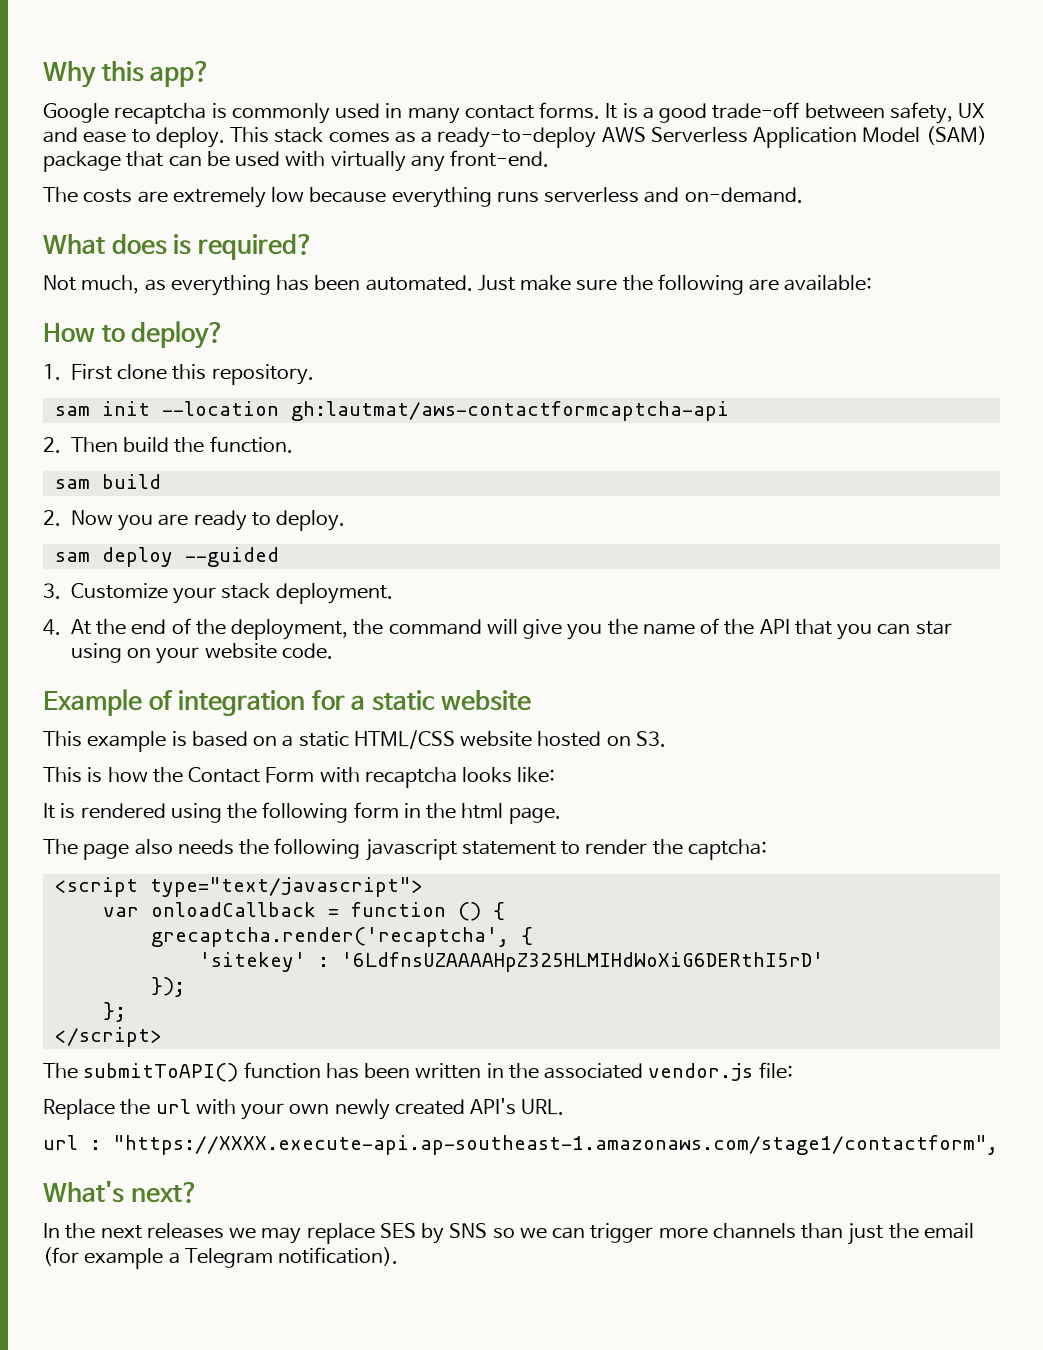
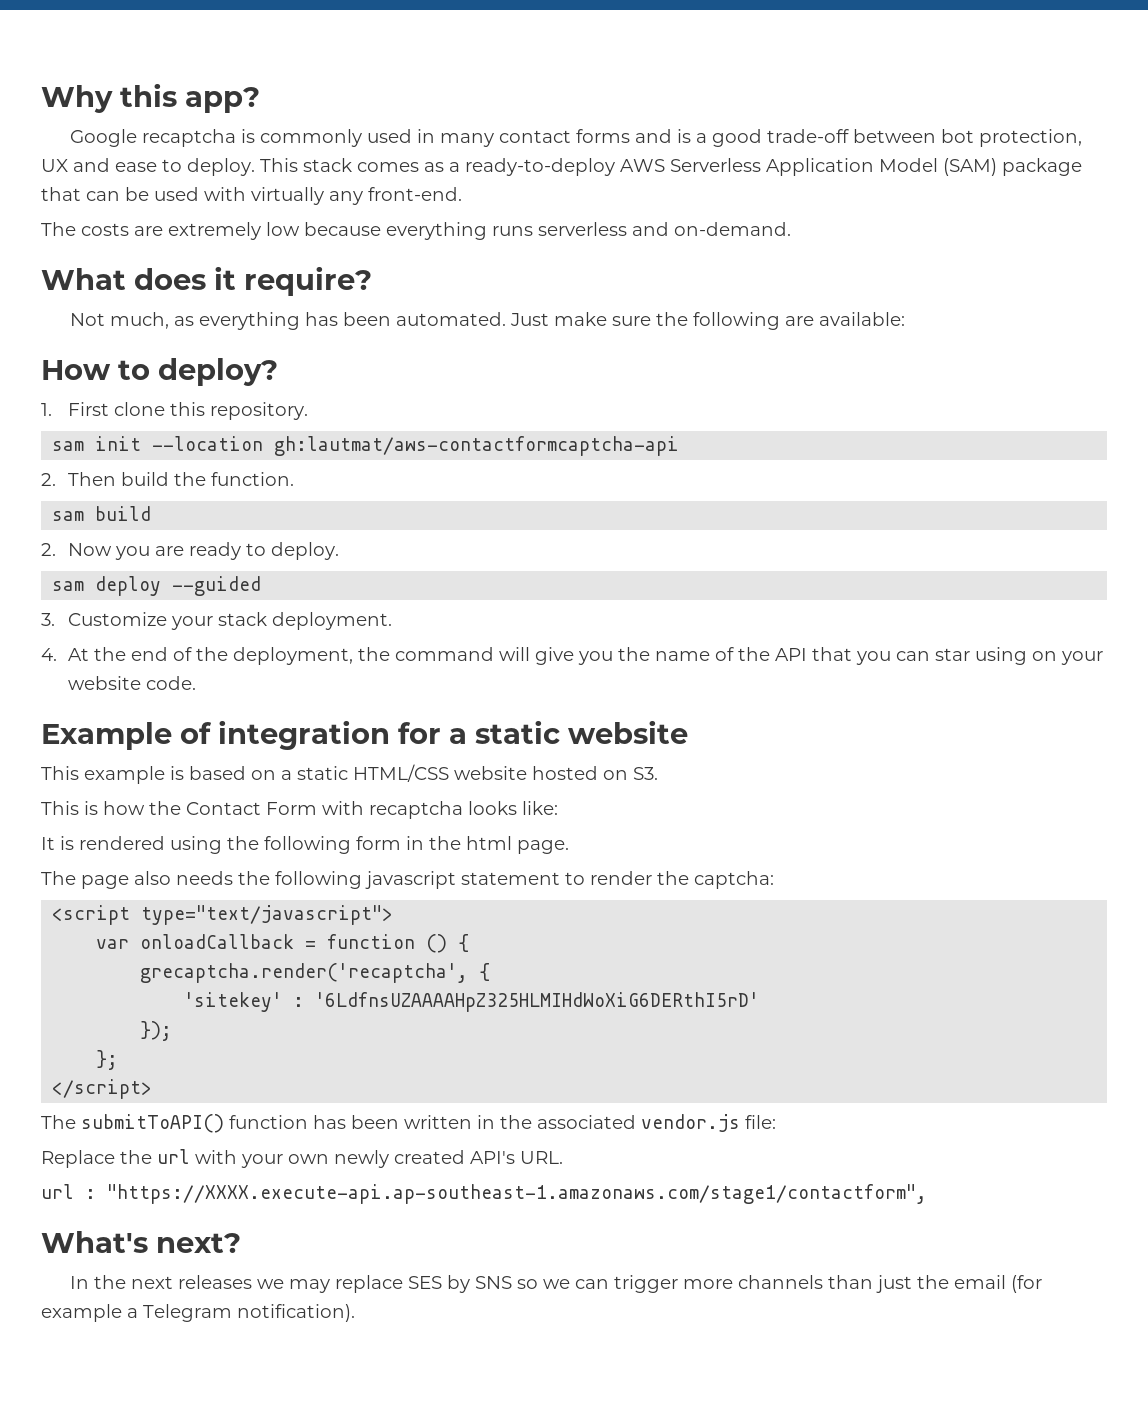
[539,102,618,119] forms. It -> [576,129,673,143] forms and
[889,102,953,124] safety, -> [941,129,1083,147] bot protection,
[173,234,314,260] is required? -> [214,266,372,296] it require?

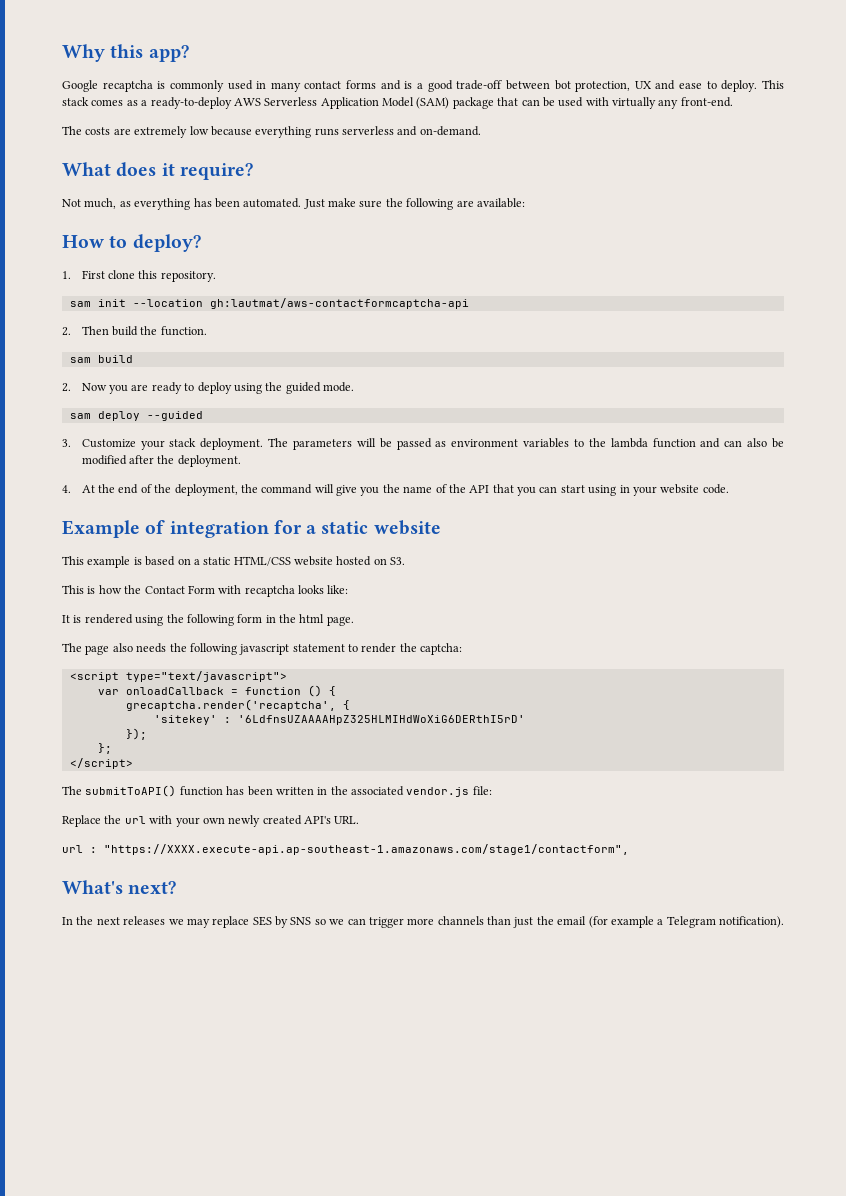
[270,542,339,560] deploy. -> [197,382,355,394] deploy using the guided mode.
(392, 621) none -> [268,438,785,450] [81,455,241,467] The parameters will be passed as environment variables to the lambda function and can also be modified after the deployment.
[934,647,1057,665] star using on -> [560,485,630,496] start using in

